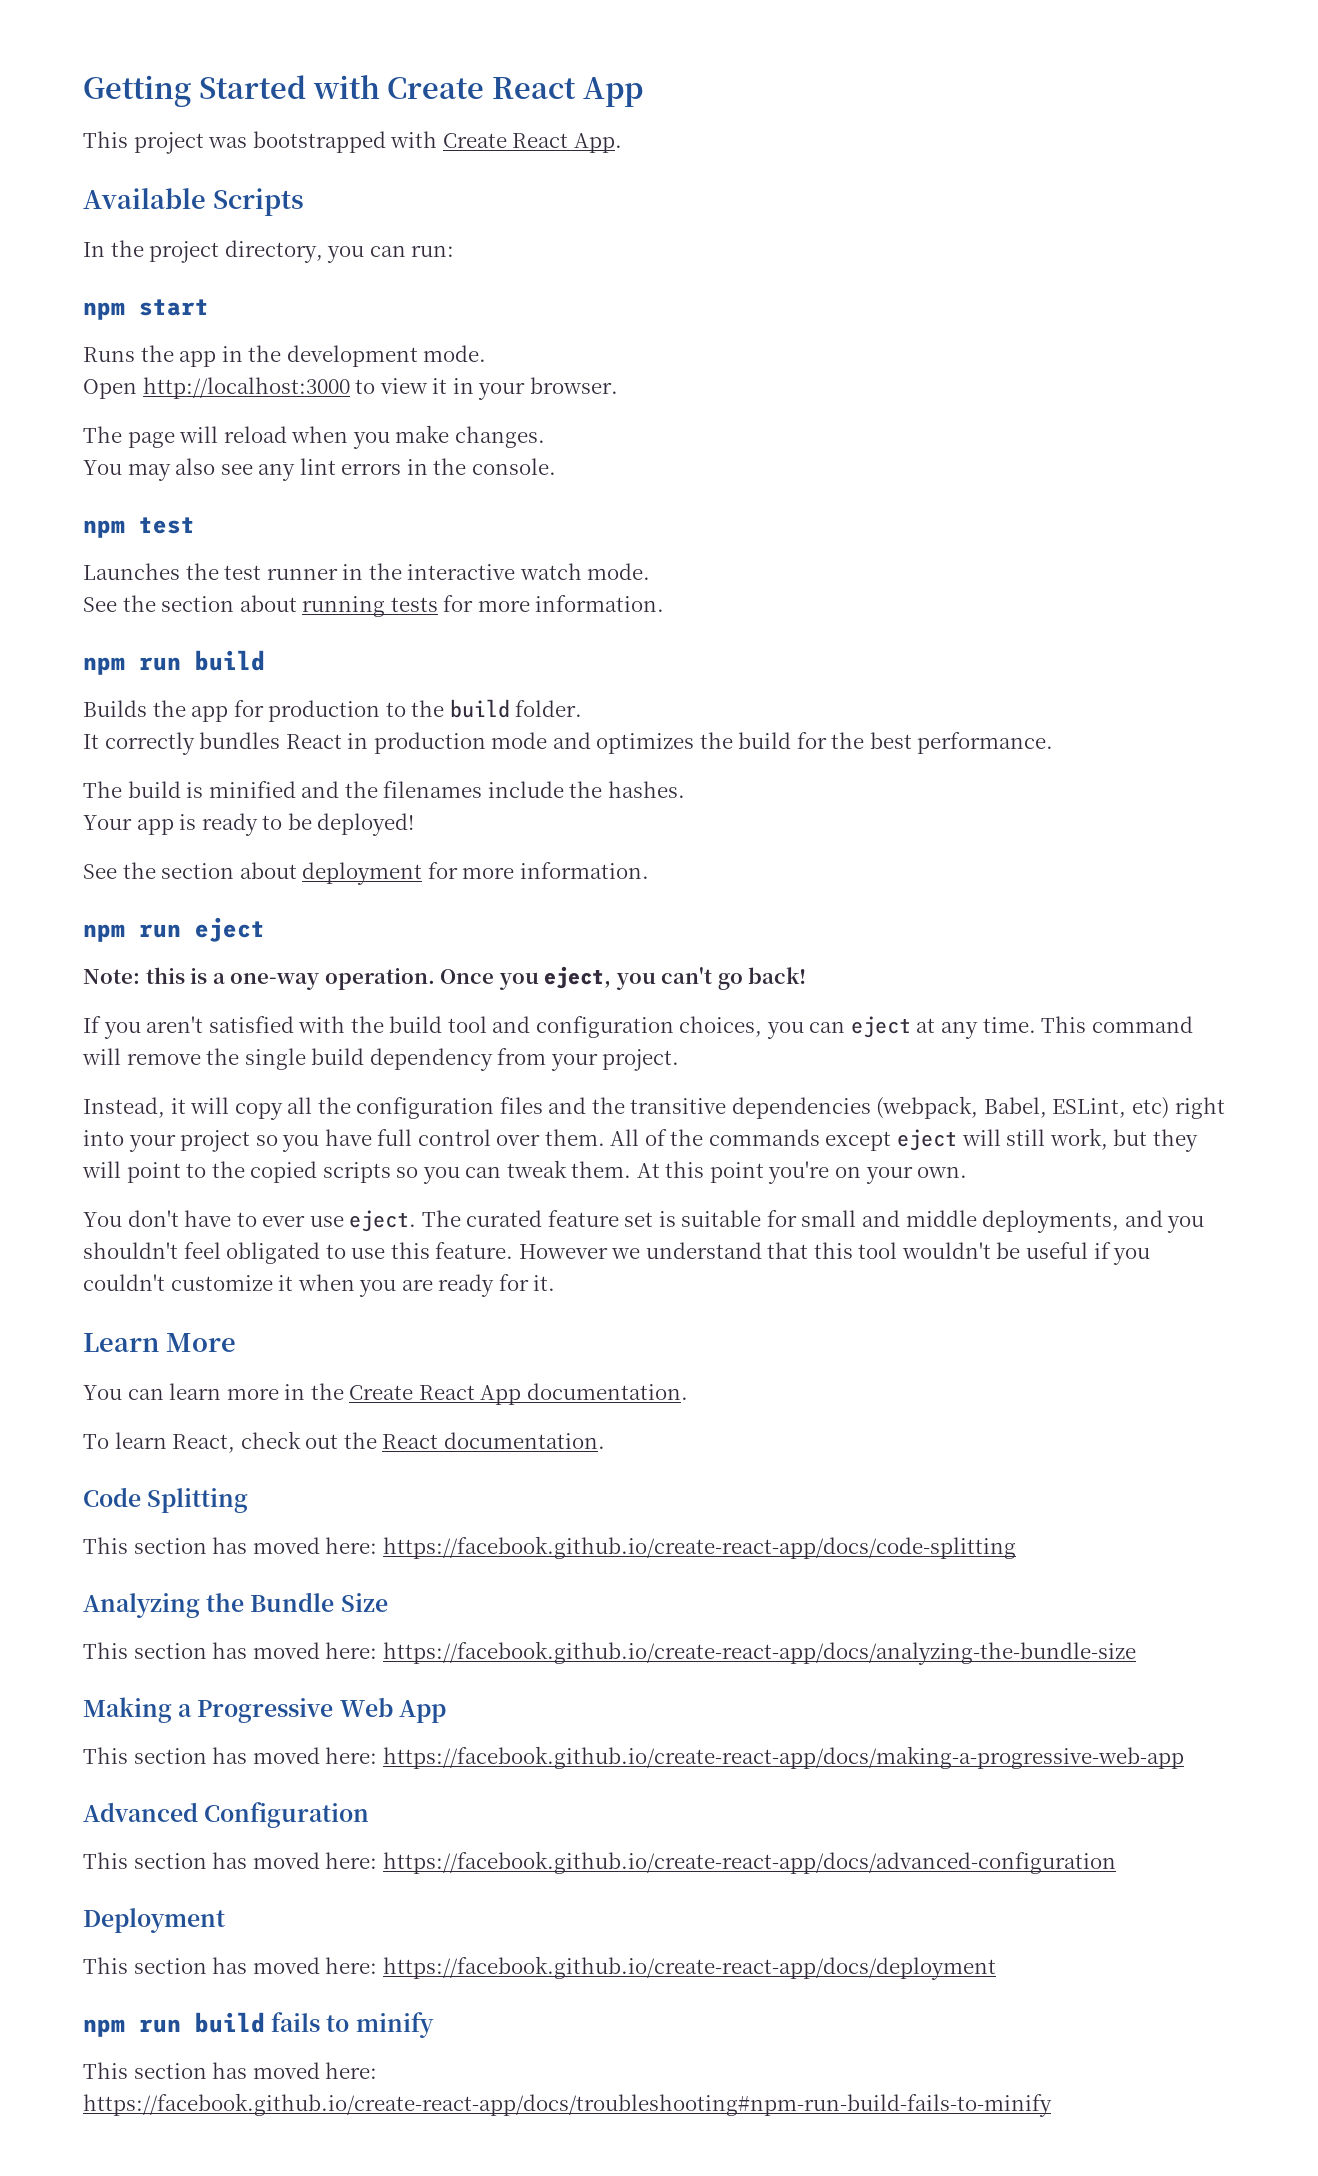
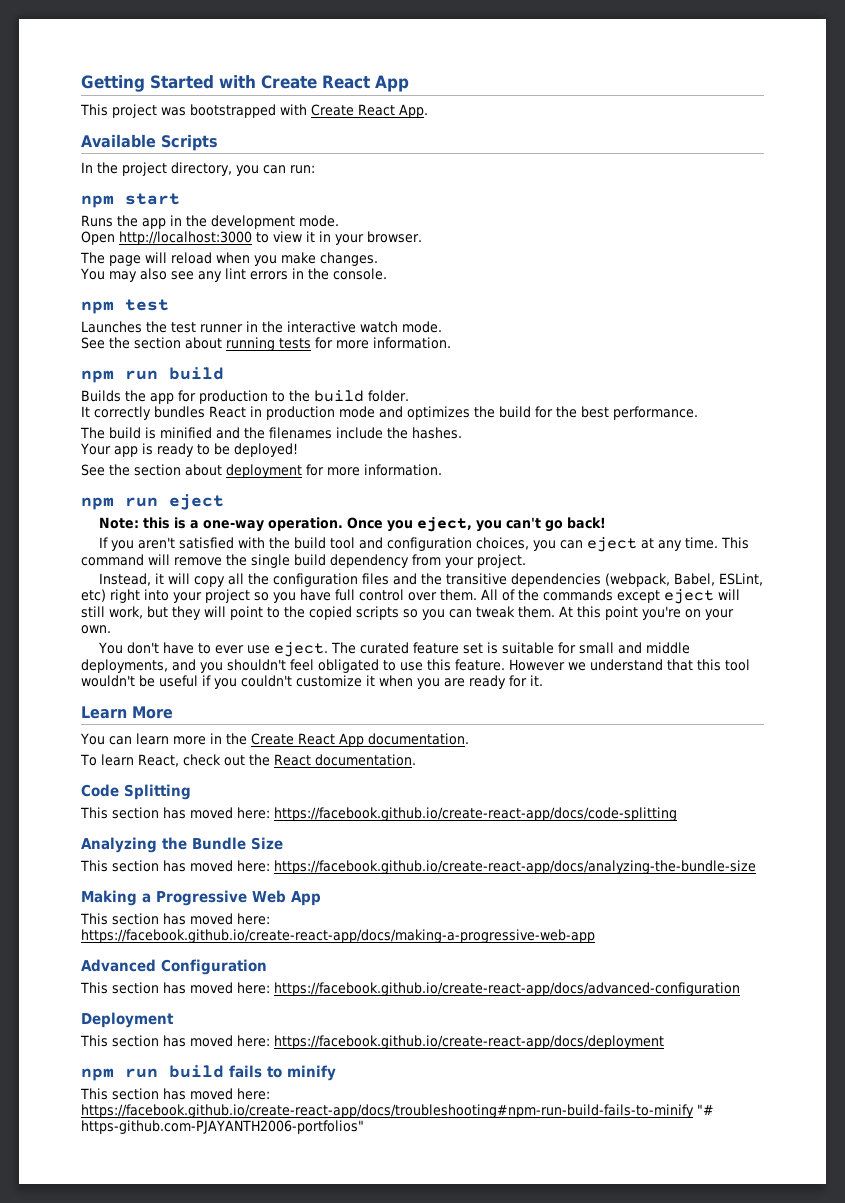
(1052, 2105) none -> [697,1104,714,1115] [81,1120,364,1134] "# https-github.com-PJAYANTH2006-portfolios"

